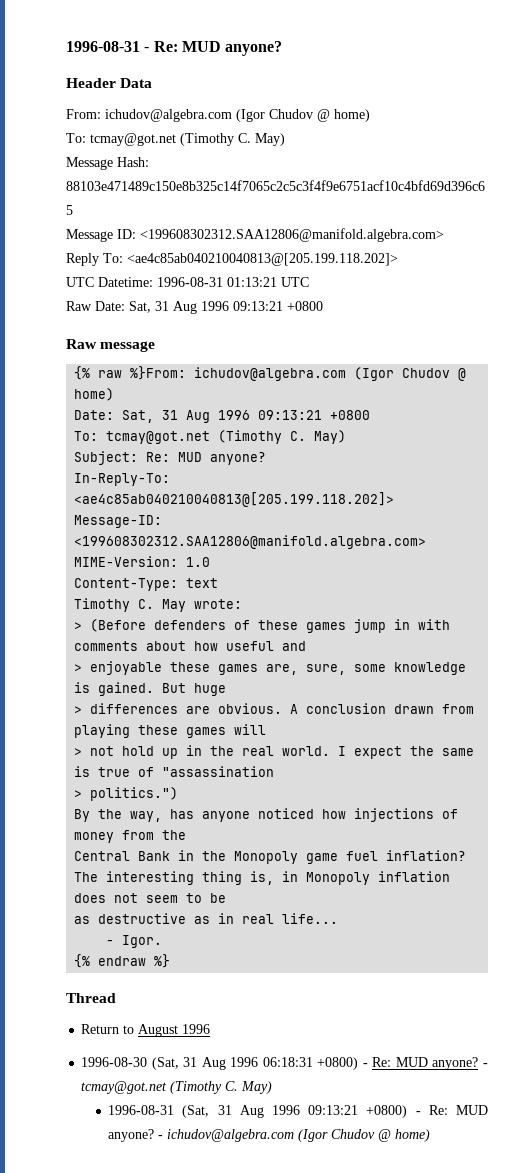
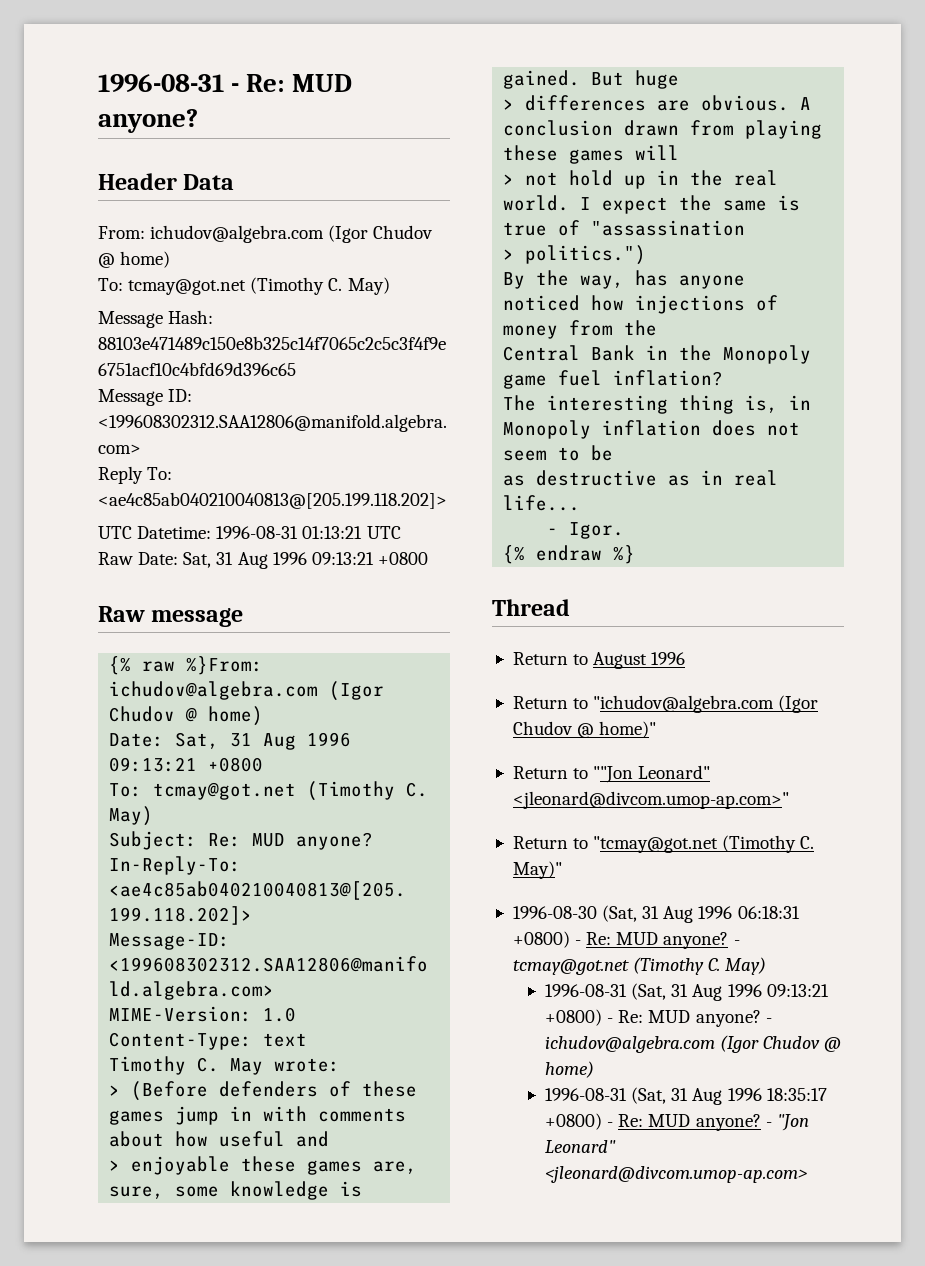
(211, 1029) none -> [512,695,819,713] [512,721,657,738] [512,765,711,783] [512,791,789,809] [512,835,815,853] [512,861,562,879] // Return to "ichudov@algebra.com (Igor Chudov @ home)" // Return to ""Jon Leonard" <jleonard@divcom.umop-ap.com>" // Return to "tcmay@got.net (Timothy C. May)"
(431, 1135) none -> [545,1087,827,1105] [545,1113,809,1131] [545,1140,617,1153] [545,1166,808,1183] // 1996-08-31 (Sat, 31 Aug 1996 18:35:17 +0800) - Re: MUD anyone? - "Jon Leonard" <jleonard@divcom.umop-ap.com>

